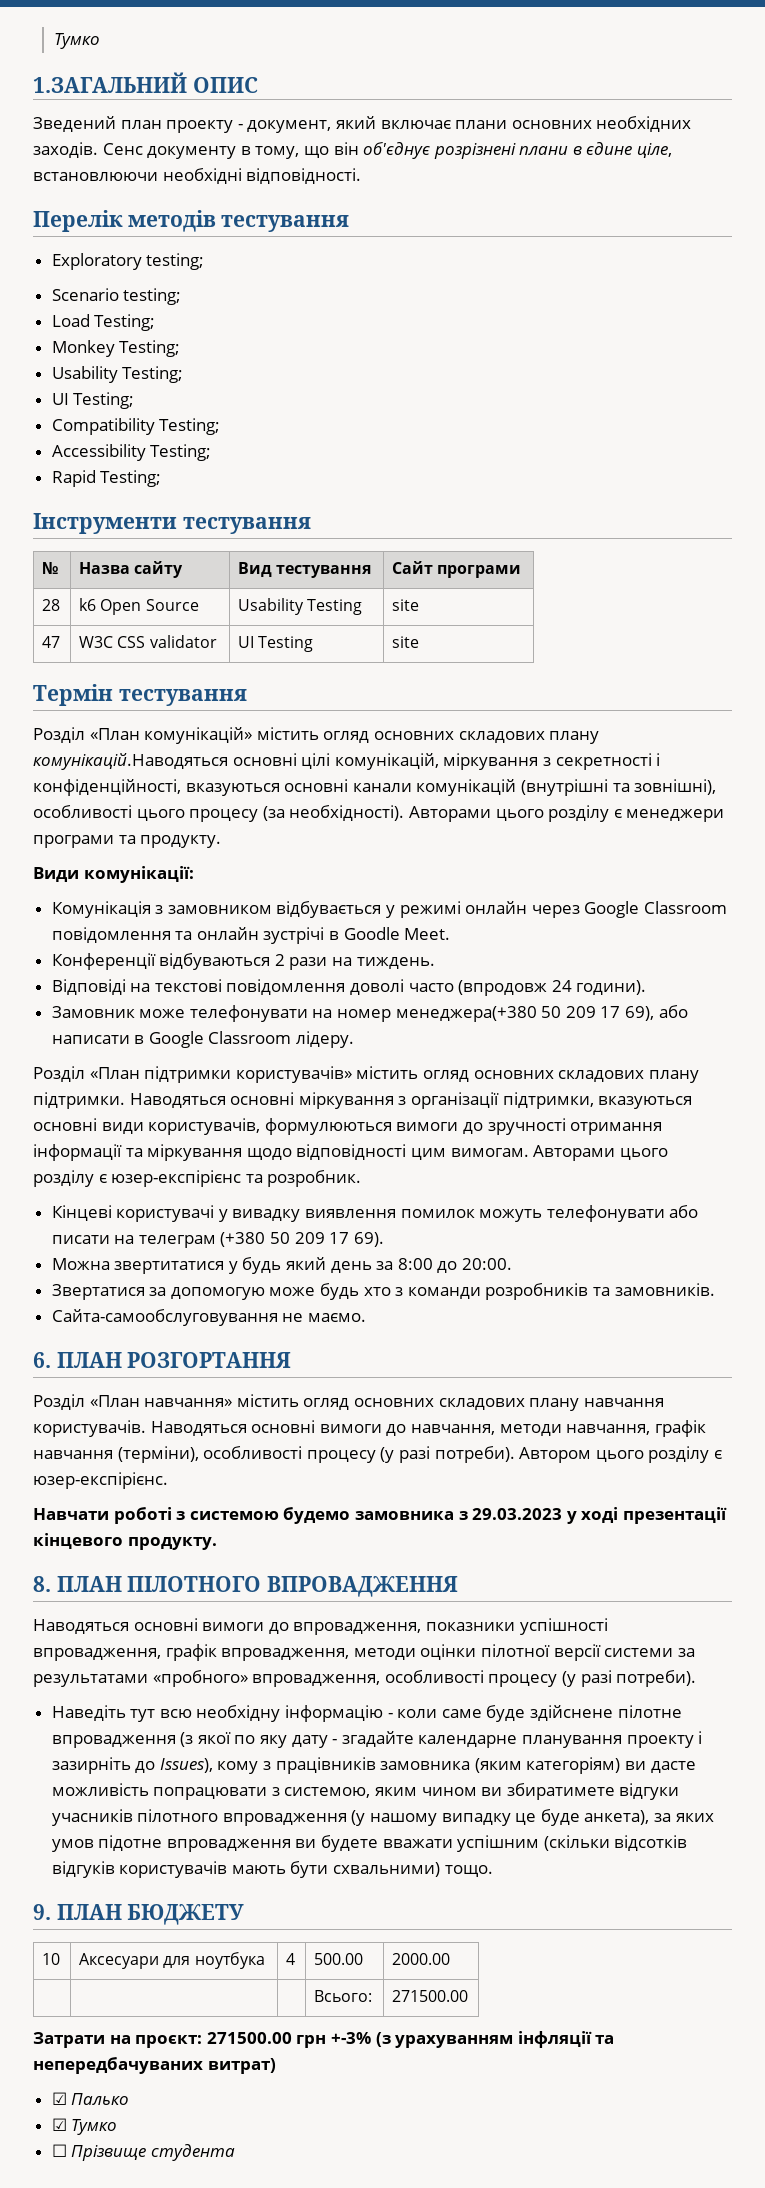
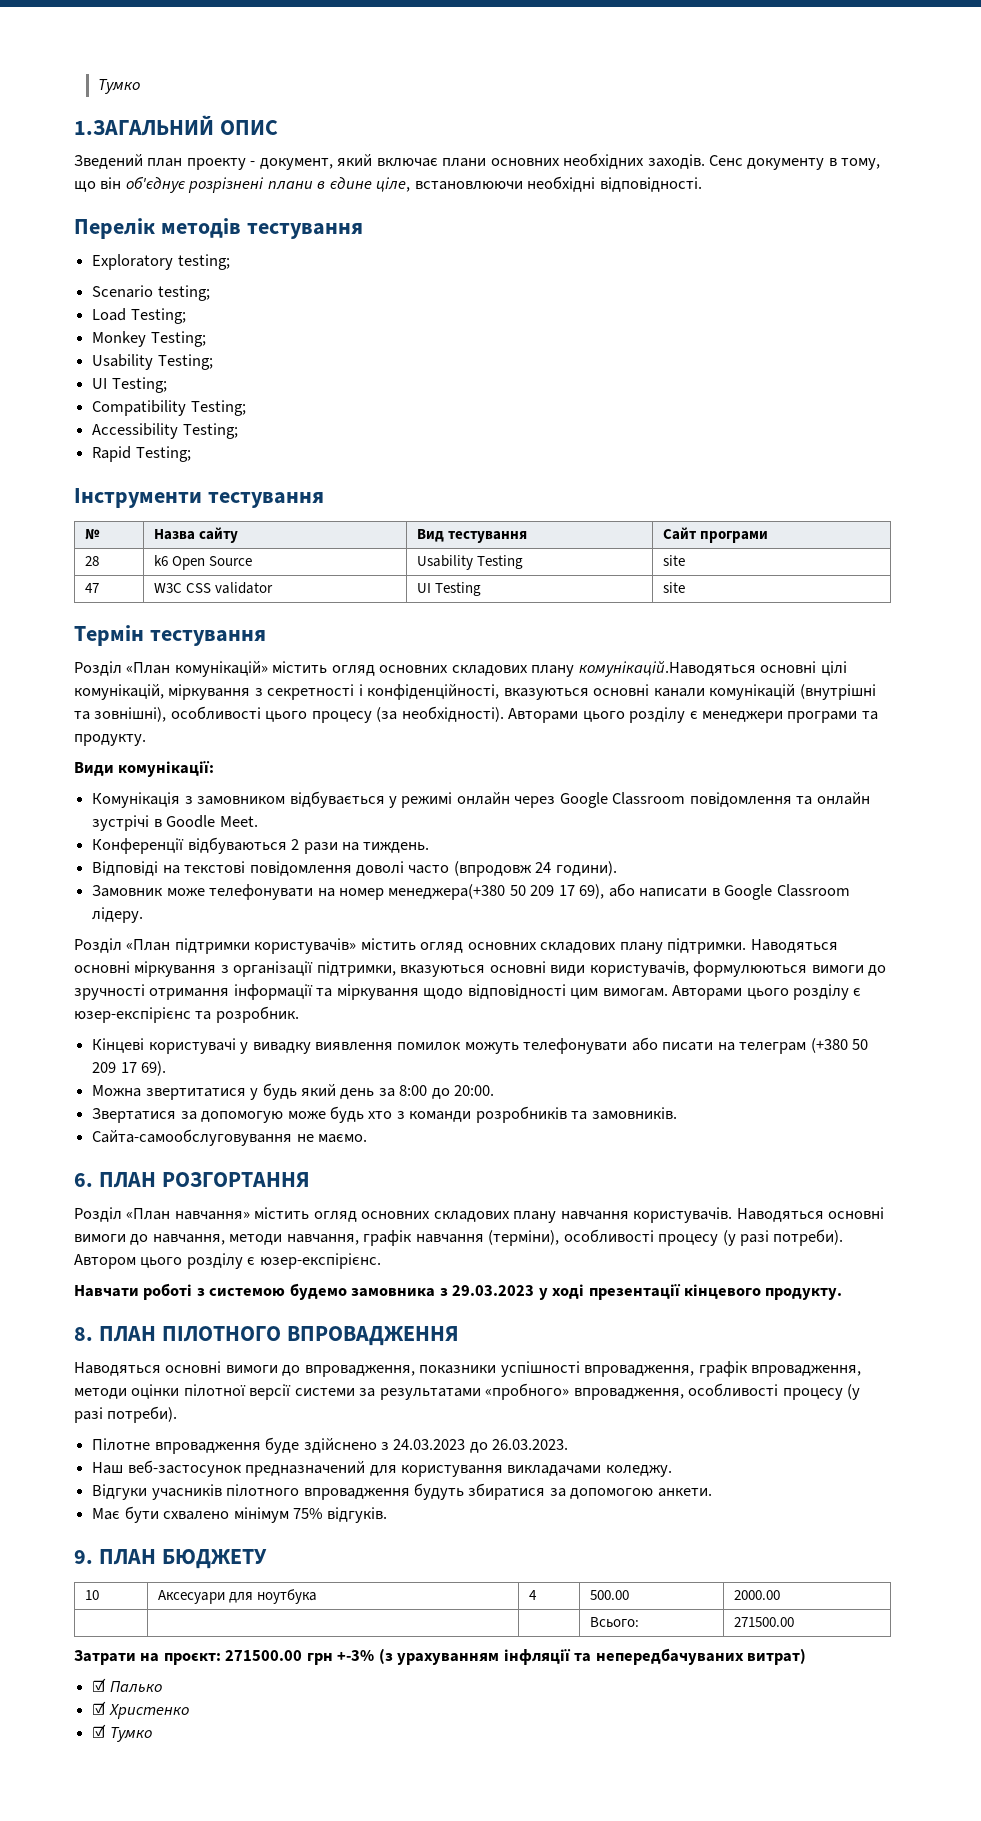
[51,1705,682,1722] [51,1731,703,1748] [51,1757,696,1774] [51,1783,680,1800] [51,1809,714,1826] [51,1835,688,1852] [51,1861,493,1878] Наведіть тут всю необхідну інформацію - коли саме буде здійснене пілотне впровадження (з якої по яку дату - згадайте календарне планування проекту і зазирніть до Issues), кому з працівників замовника (яким категоріям) ви дасте можливість попрацювати з системою, яким чином ви збиратимете відгуки учасників пілотного впровадження (у нашому випадку це буде анкета), за яких умов підотне впровадження ви будете вважати успішним (скільки відсотків відгуків користувачів мають бути схвальними) тощо. -> [92,1437,569,1454] [92,1460,672,1477] [92,1483,712,1500] [92,1506,388,1523] Пілотне впровадження буде здійснено з 24.03.2023 до 26.03.2023. // Наш веб-застосунок предназначений для користування викладачами коледжу. // Відгуки учасників пілотного впровадження будуть збиратися за допомогою анкети. // Має бути схвалено мінімум 75% відгуків.
(130, 2099) none -> [92,1701,189,1719] // ☑ Христенко
[51,2144,235,2161] // ☐ Прізвище студента -> (152, 1734) none

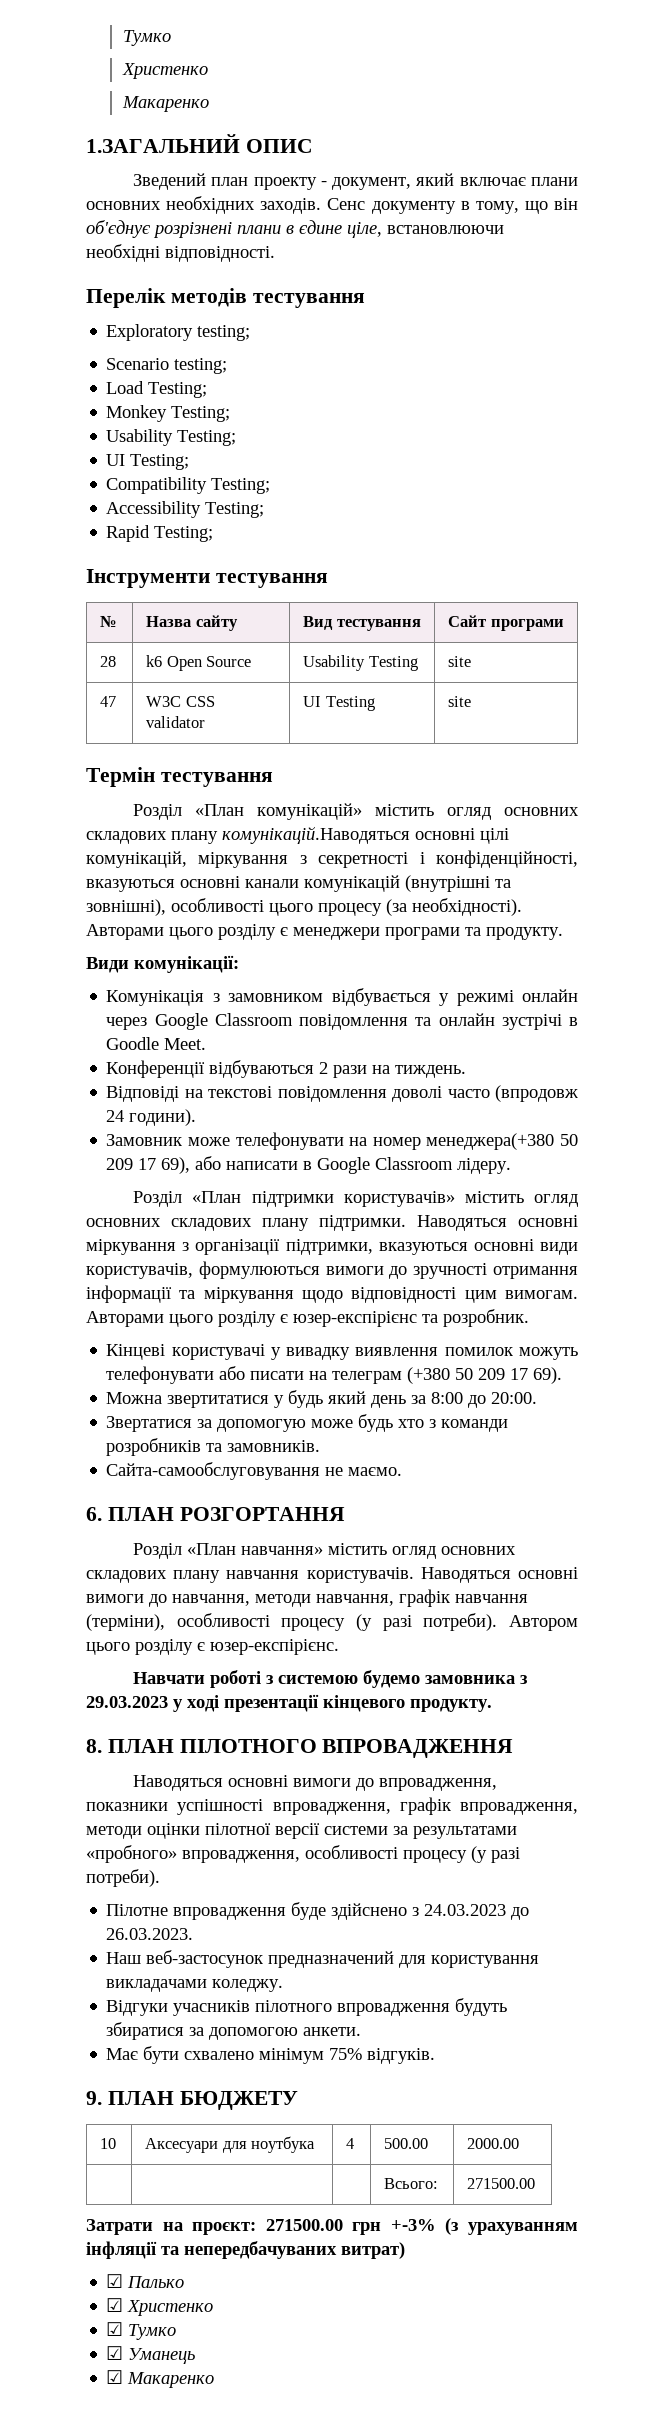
[97,79,140,94] Тумко -> [122,30,171,46] [121,63,208,79] [121,96,209,112] Тумко // Христенко // Макаренко
(152, 1734) none -> [106,2346,196,2364] [106,2370,215,2388] // ☑ Уманець // ☑ Макаренко

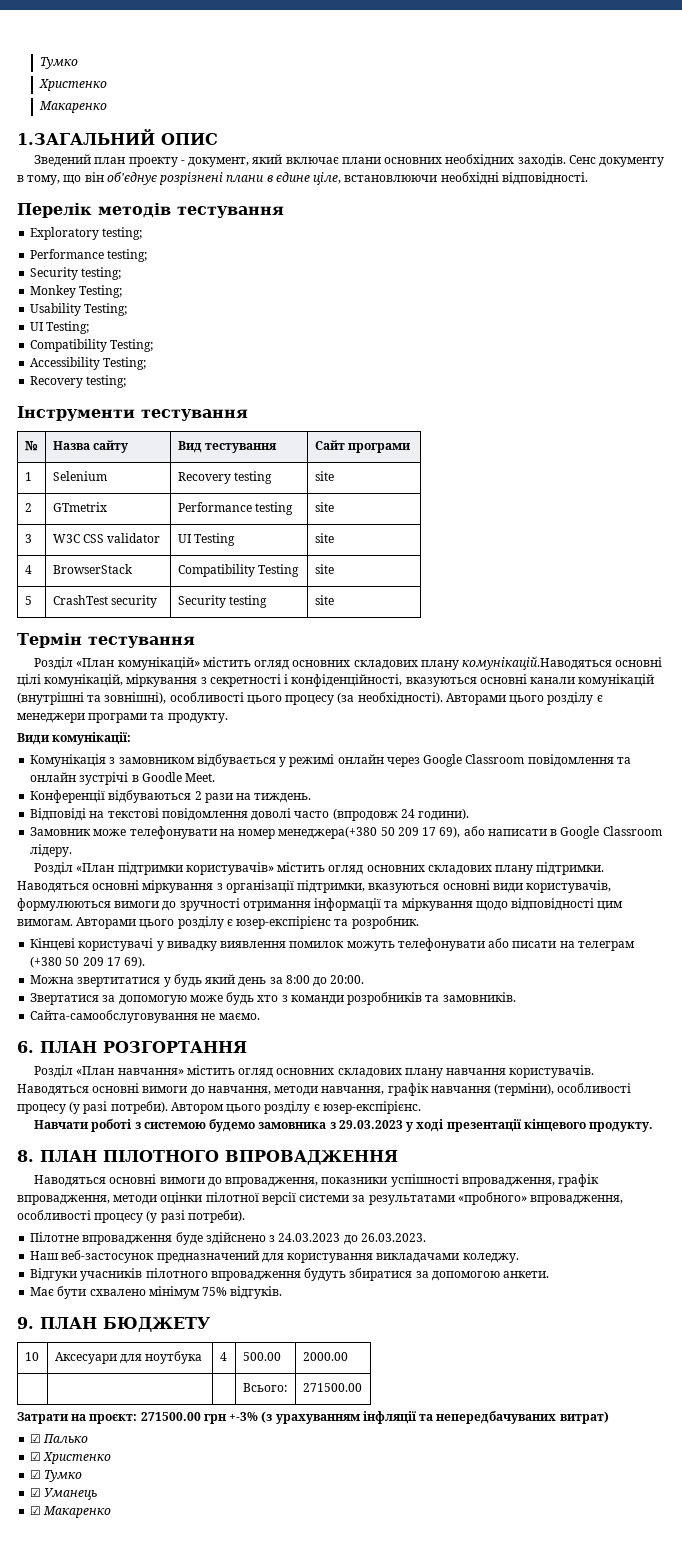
[106,358,228,374] [106,381,208,398] Scenario testing; // Load Testing; -> [30,249,148,262] [30,267,122,280] Performance testing; // Security testing;
[106,525,214,542] Rapid Testing; -> [30,375,127,388] Recovery testing;
[100,656,117,667] [146,655,252,671] [303,655,418,671] [448,656,472,667] [100,696,117,707] 28 | k6 Open Source | Usability Testing | site // 47 -> [24,472,32,481] [52,471,107,481] [177,471,272,484] [314,471,334,481] [24,503,32,512] [52,502,107,512] [177,502,293,515] [314,502,334,512] [24,534,32,543] 1 | Selenium | Recovery testing | site // 2 | GTmetrix | Performance testing | site // 3
(472, 701) none -> [24,565,32,574] [52,564,133,574] [177,564,299,577] [314,564,334,574] [24,596,32,605] [52,595,157,608] [177,595,267,608] [314,595,334,605] // 4 | BrowserStack | Compatibility Testing | site // 5 | CrashTest security | Security testing | site

